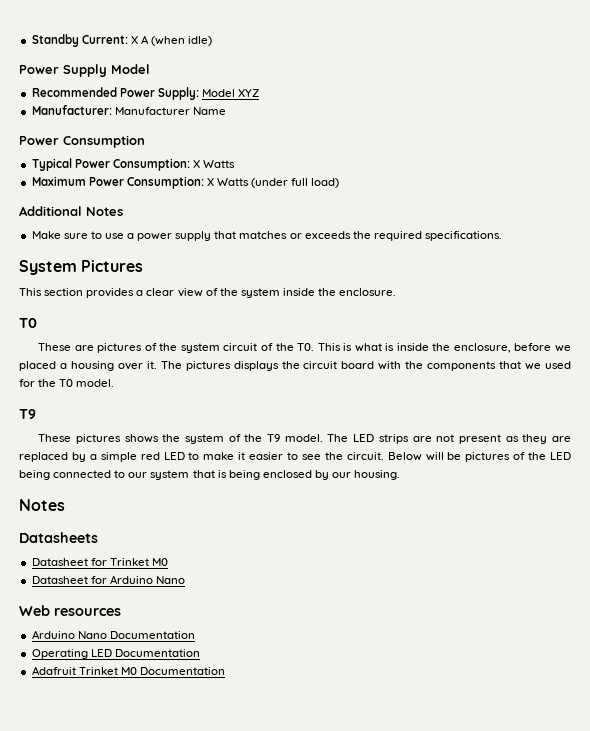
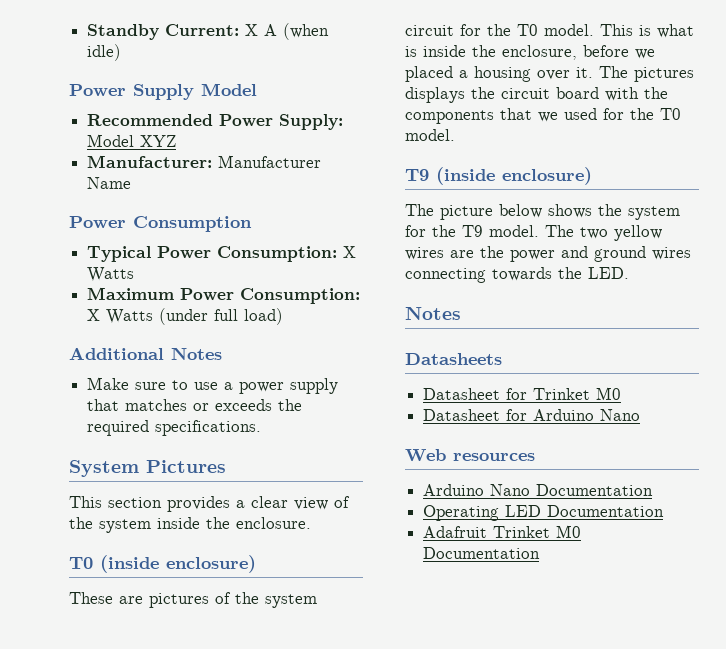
(37, 323) none -> [100,555,256,573] (inside enclosure)
[261,343,315,351] of the T0. -> [460,24,594,36] for the T0 model.
[38,434,121,444] // These pictures -> [436,167,592,185] [405,204,542,220] (inside enclosure) // The picture below
[228,434,241,442] of -> [405,225,426,237] for
[353,434,572,444] [19,452,571,462] [19,470,401,480] LED strips are not present as they are replaced by a simple red LED to make it easier to see the circuit. Below will be pictures of the LED being connected to our system that is being enclosed by our housing. -> [580,225,662,241] [405,246,691,262] [405,267,629,283] two yellow wires are the power and ground wires connecting towards the LED.

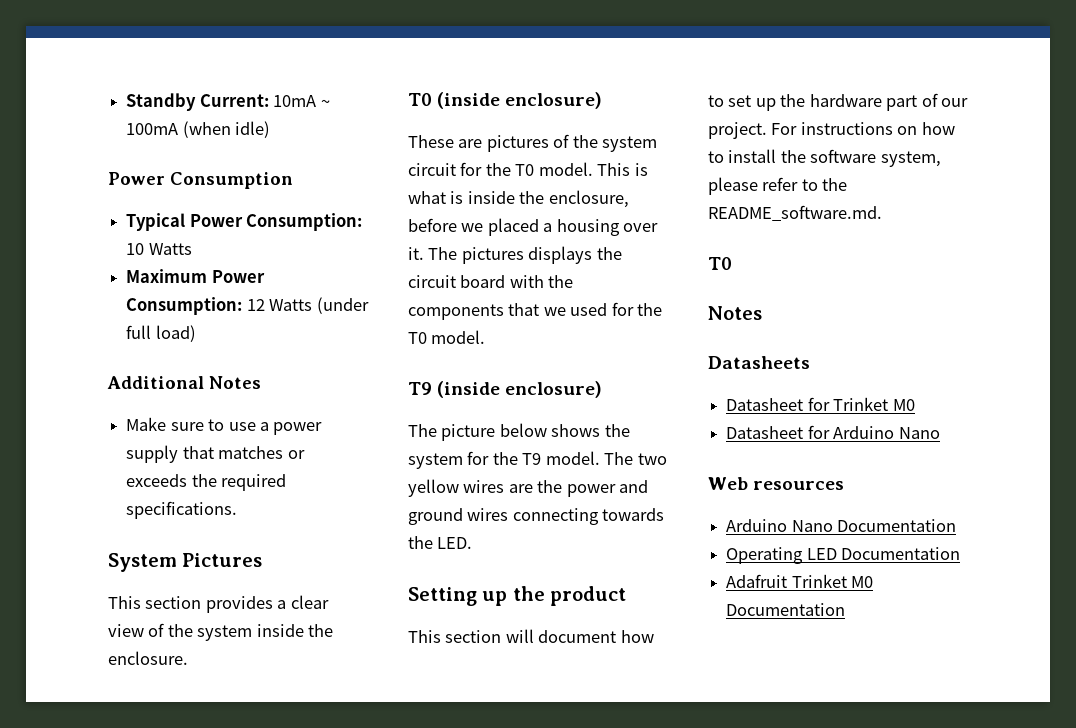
[245,24,278,36] X A -> [273,95,330,107] [126,123,179,135] 10mA ~ 100mA
[69,83,257,100] [87,114,344,130] [87,134,177,147] [87,155,322,168] [87,177,132,189] // Power Supply Model // Recommended Power Supply: Model XYZ // Manufacturer: Manufacturer Name -> (271, 129) none
[343,246,357,258] X -> [126,243,145,255] 10
[87,309,101,321] X -> [246,299,265,311] 12
(629, 273) none -> [408,586,627,606] [408,629,654,643] [708,93,969,111] [708,122,955,139] [708,149,941,167] [708,177,848,195] [708,205,882,221] [708,257,732,270] // Setting up the product // This section will document how to set up the hardware part of our project. For instructions on how to install the software system, please refer to the README_software.md. // T0

